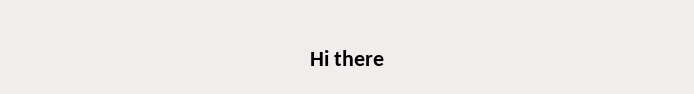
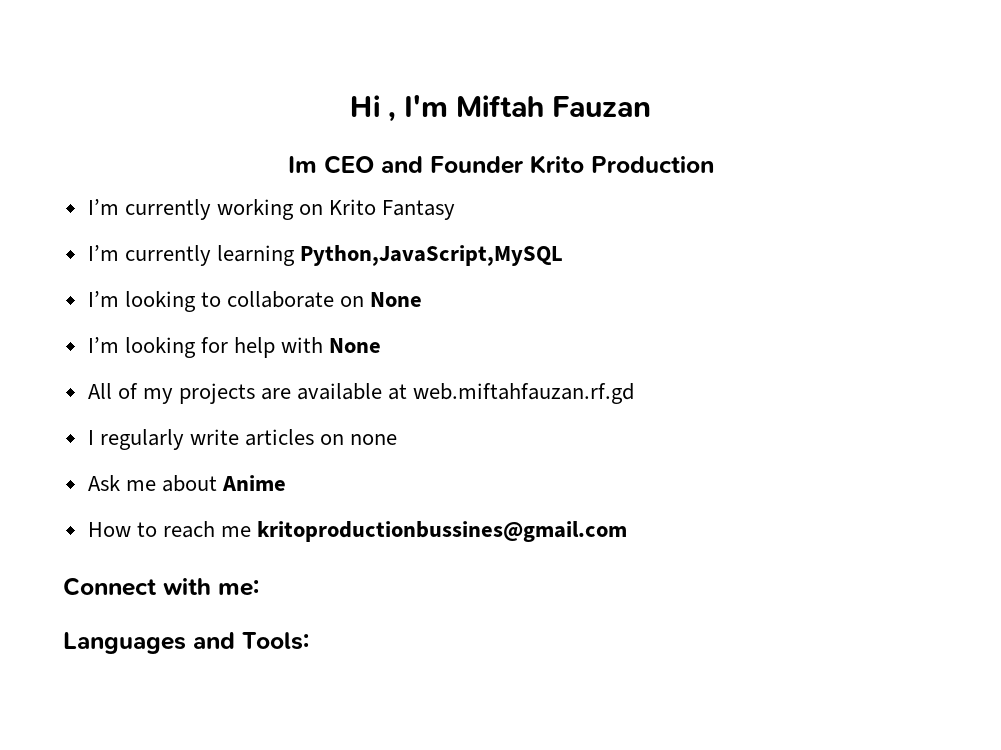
[334,50,385,66] there -> [387,95,652,122] [287,155,714,174] [87,199,456,220] [87,245,563,266] [87,291,423,312] [87,337,382,358] [87,383,635,404] [87,429,398,450] [87,475,286,492] [87,521,628,542] [63,577,259,596] [63,632,309,654] , I'm Miftah Fauzan // Im CEO and Founder Krito Production // I’m currently working on Krito Fantasy // I’m currently learning Python,JavaScript,MySQL // I’m looking to collaborate on None // I’m looking for help with None // All of my projects are available at web.miftahfauzan.rf.gd // I regularly write articles on none // Ask me about Anime // How to reach me kritoproductionbussines@gmail.com // Connect with me: // Languages and Tools:

